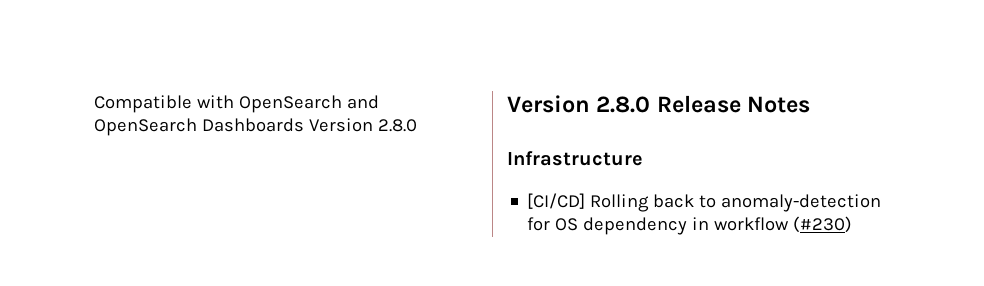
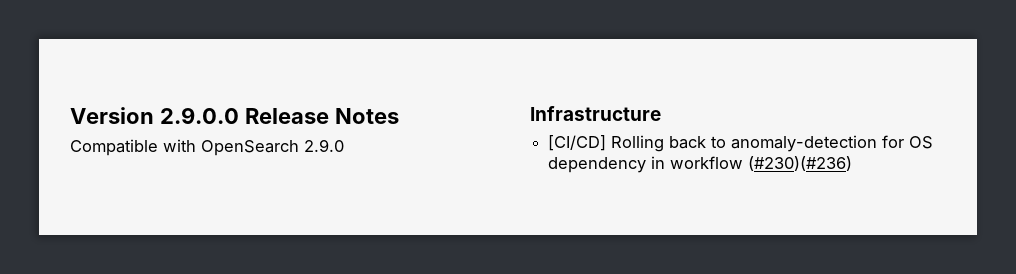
[94,95,379,113] [94,118,417,136] [507,95,811,113] Compatible with OpenSearch and OpenSearch Dashboards Version 2.8.0 // Version 2.8.0 Release Notes -> [70,107,399,124] [70,139,344,156] Version 2.9.0.0 Release Notes // Compatible with OpenSearch 2.9.0
[793,216,853,233] (#230) -> [748,156,853,171] (#230)(#236)

